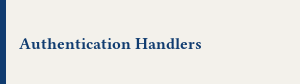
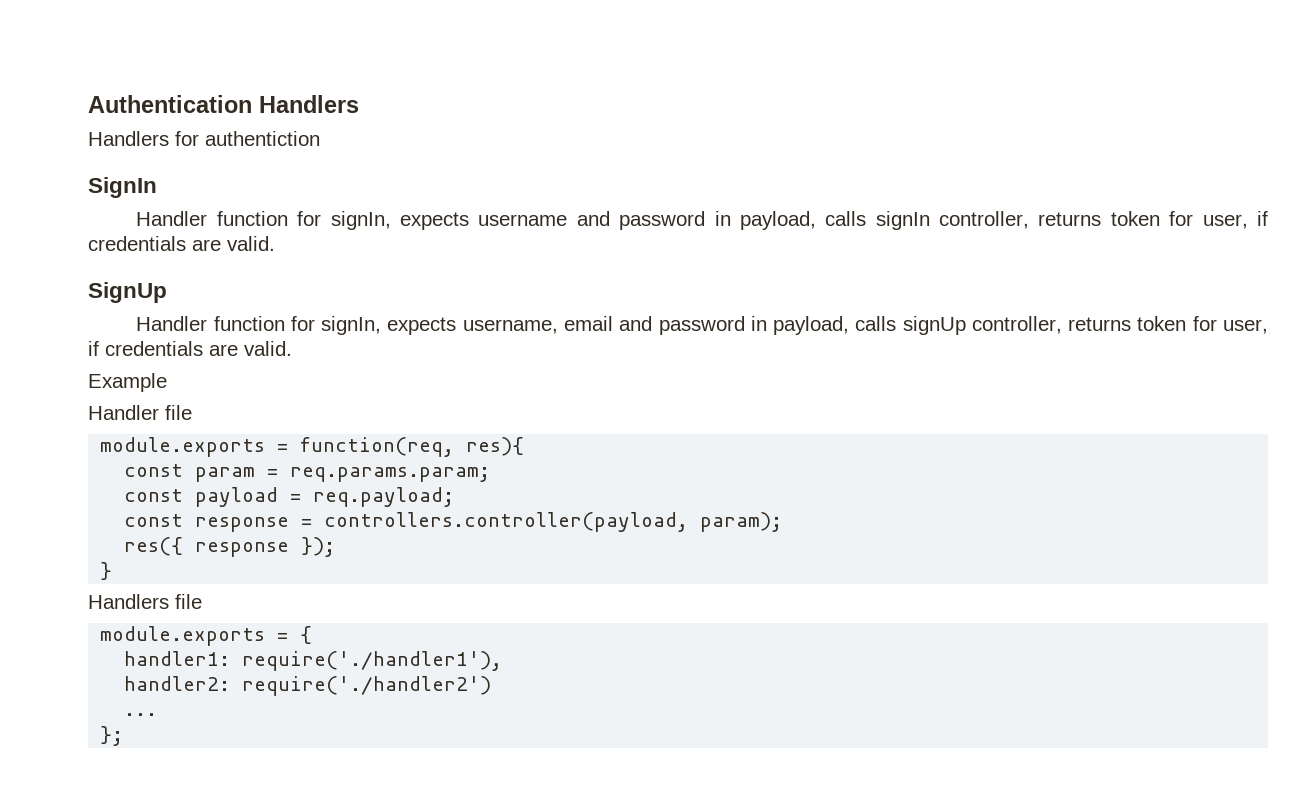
(203, 43) none -> [88,131,320,146] [88,177,157,198] [136,211,1269,230] [88,236,275,251] [88,282,167,303] [136,316,1269,335] [88,341,292,356] [88,373,167,392] [88,405,192,420] [100,437,525,457] [124,464,491,482] [124,487,455,507] [124,512,783,532] [124,537,336,557] [100,562,113,580] [88,594,202,609] [100,626,313,646] [124,651,503,671] [124,676,492,696] [124,713,158,716] [100,726,124,746] // Handlers for authentiction // SignIn // Handler function for signIn, expects username and password in payload, calls signIn controller, returns token for user, if credentials are valid. // SignUp // Handler function for signIn, expects username, email and password in payload, calls signUp controller, returns token for user, if credentials are valid. // Example // Handler file // module.exports = function(req, res){ // const param = req.params.param; // const payload = req.payload; // const response = controllers.controller(payload, param); // res({ response }); // } // Handlers file // module.exports = { // handler1: require('./handler1'), // handler2: require('./handler2') // ... // };

